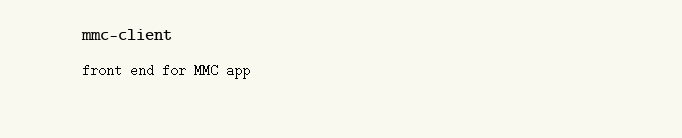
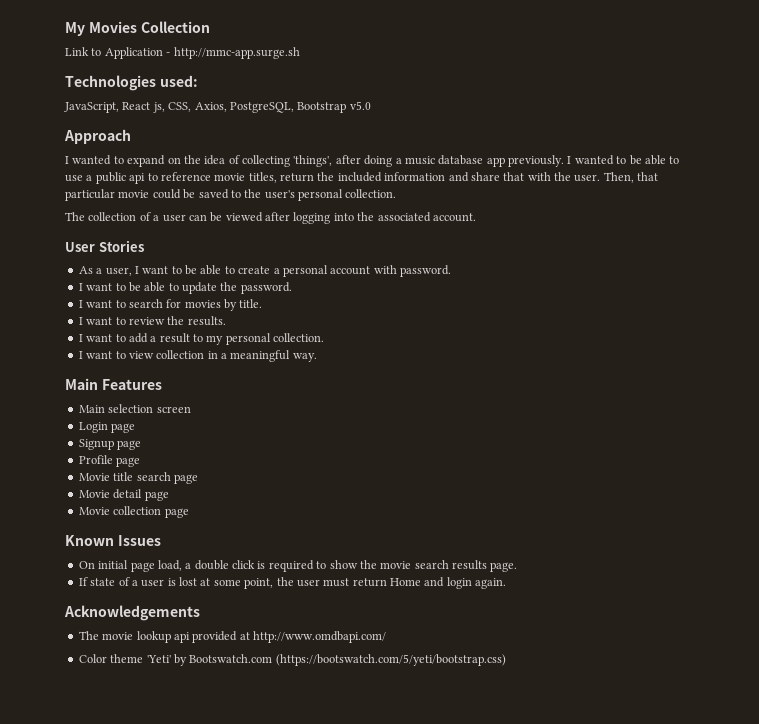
[81,29,172,40] [82,64,250,79] mmc-client // front end for MMC app -> [65,21,210,36] [65,47,300,59] [65,75,198,91] [64,101,371,113] [64,129,131,144] [65,155,680,167] [65,172,659,184] [65,189,397,201] [65,212,476,224] [65,240,144,252] [78,265,451,277] [78,282,292,294] [78,299,263,311] [78,316,226,326] [78,333,325,345] [78,350,317,362] [65,378,162,390] [78,404,191,413] [78,422,136,433] [78,439,142,450] [78,455,141,467] [78,472,198,484] [78,489,169,501] [78,506,189,518] [65,535,161,546] [78,560,518,572] [78,577,507,589] [64,605,200,621] [78,631,386,643] [78,654,506,666] My Movies Collection // Link to Application - http://mmc-app.surge.sh // Technologies used: // JavaScript, React js, CSS, Axios, PostgreSQL, Bootstrap v5.0 // Approach // I wanted to expand on the idea of collecting 'things', after doing a music database app previously. I wanted to be able to use a public api to reference movie titles, return the included information and share that with the user. Then, that particular movie could be saved to the user's personal collection. // The collection of a user can be viewed after logging into the associated account. // User Stories // As a user, I want to be able to create a personal account with password. // I want to be able to update the password. // I want to search for movies by title. // I want to review the results. // I want to add a result to my personal collection. // I want to view collection in a meaningful way. // Main Features // Main selection screen // Login page // Signup page // Profile page // Movie title search page // Movie detail page // Movie collection page // Known Issues // On initial page load, a double click is required to show the movie search results page. // If state of a user is lost at some point, the user must return Home and login again. // Acknowledgements // The movie lookup api provided at http://www.omdbapi.com/ // Color theme 'Yeti' by Bootswatch.com (https://bootswatch.com/5/yeti/bootstrap.css)

